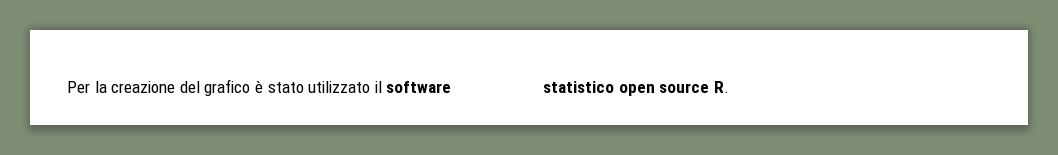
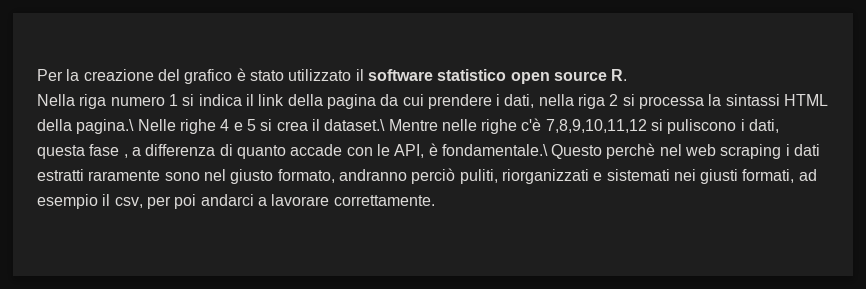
(729, 87) none -> [37,94,829,109] [37,118,780,134] [37,143,821,159] [37,168,817,184] [37,194,435,209] // Nella riga numero 1 si indica il link della pagina da cui prendere i dati, nella riga 2 si processa la sintassi HTML della pagina.\ Nelle righe 4 e 5 si crea il dataset.\ Mentre nelle righe c'è 7,8,9,10,11,12 si puliscono i dati, questa fase , a differenza di quanto accade con le API, è fondamentale.\ Questo perchè nel web scraping i dati estratti raramente sono nel giusto formato, andranno perciò puliti, riorganizzati e sistemati nei giusti formati, ad esempio il csv, per poi andarci a lavorare correttamente.

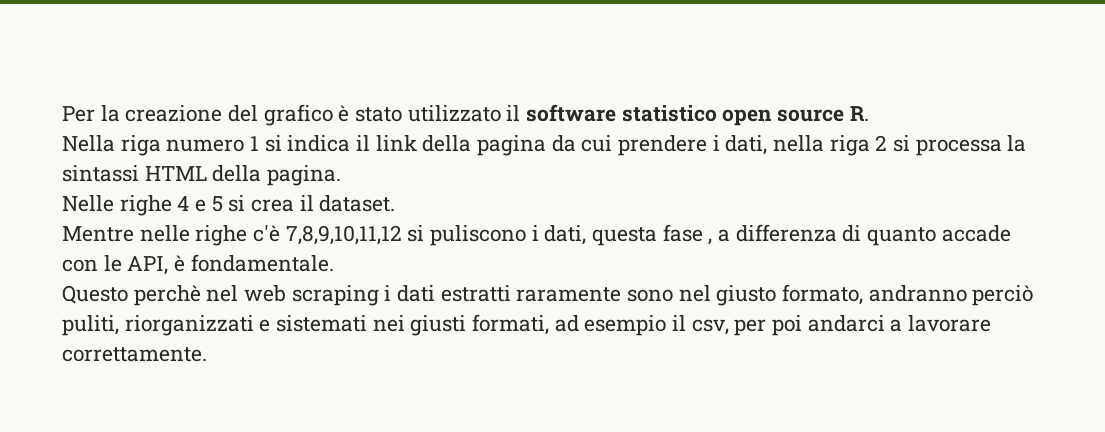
[76,119,135,134] pagina.\ -> [267,165,342,186] pagina. //
[324,119,386,131] dataset.\ -> [319,195,396,212] dataset. //
[441,144,548,156] fondamentale.\ -> [190,254,334,272] fondamentale. //

